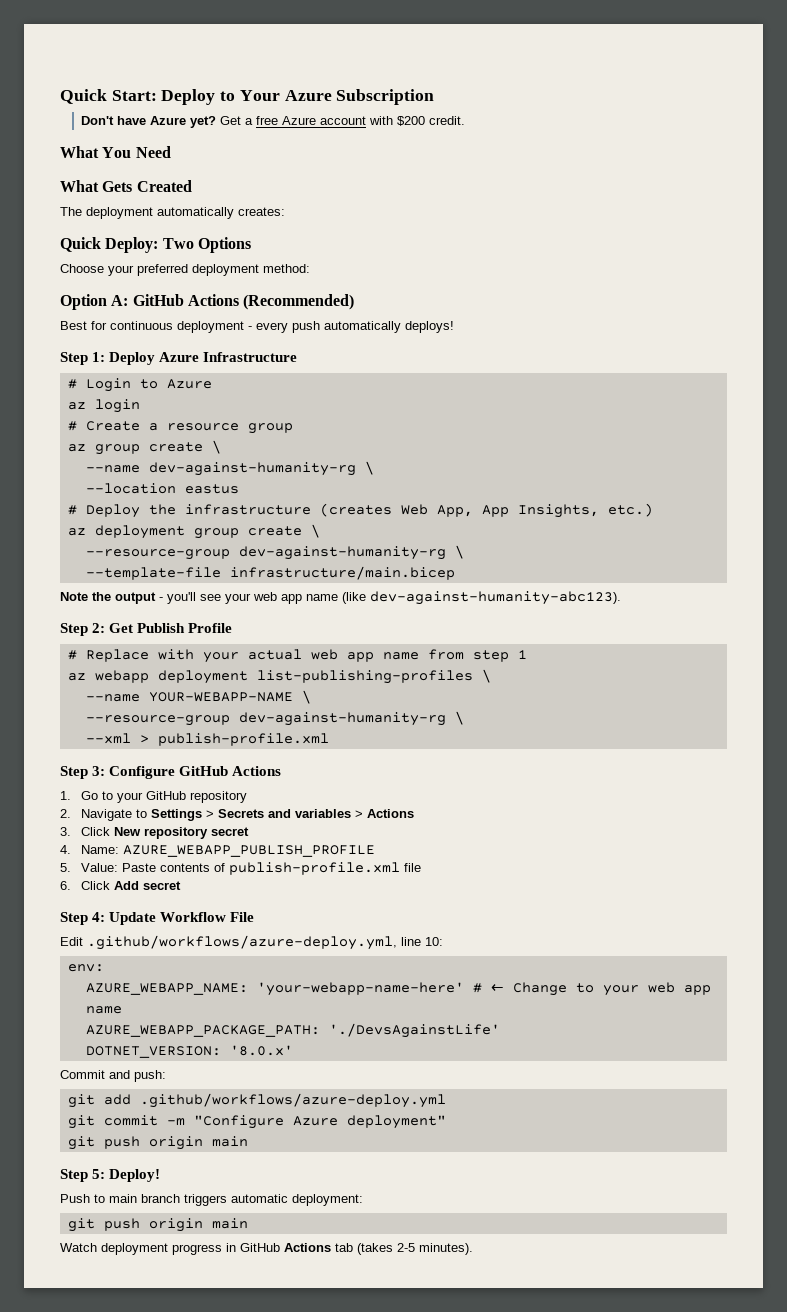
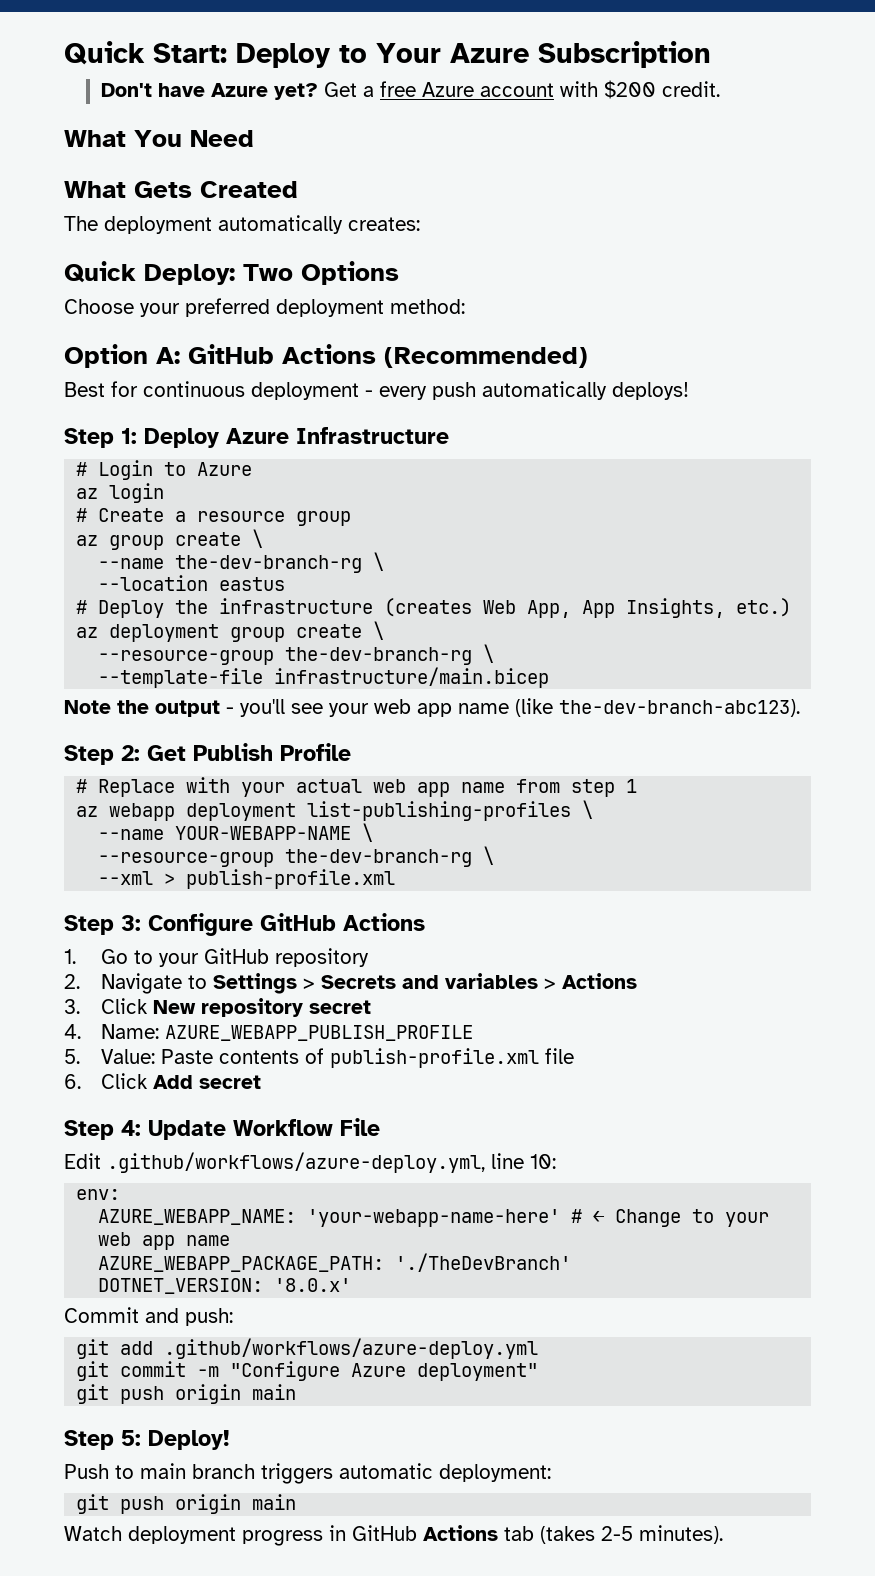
[148,462,356,476] dev-against-humanity-rg -> [175,555,363,573] the-dev-branch-rg
[238,546,446,560] dev-against-humanity-rg -> [285,647,473,665] the-dev-branch-rg
[370,591,621,605] dev-against-humanity-abc123). -> [559,699,800,717] the-dev-branch-abc123).
[238,712,446,726] dev-against-humanity-rg -> [285,849,473,867] the-dev-branch-rg
[328,1023,500,1038] './DevsAgainstLife' -> [395,1253,572,1272] './TheDevBranch'

